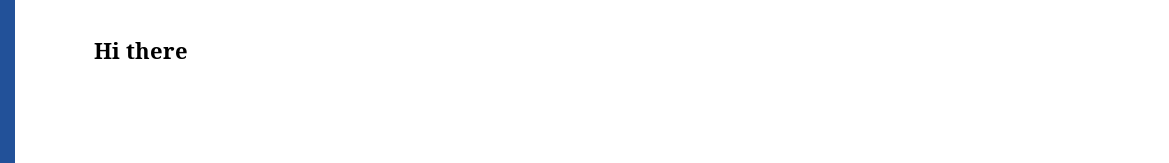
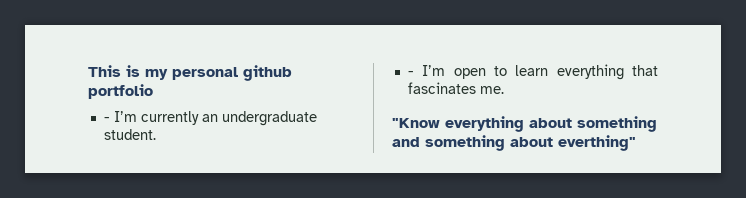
[94,42,188,59] Hi there -> [88,65,292,81] [88,84,153,99] [103,111,317,126] [103,129,156,140] [407,64,658,80] [407,82,504,94] [392,116,657,132] [392,135,636,151] This is my personal github portfolio // - I’m currently an undergraduate student. // - I’m open to learn everything that fascinates me. // "Know everything about something and something about everthing"

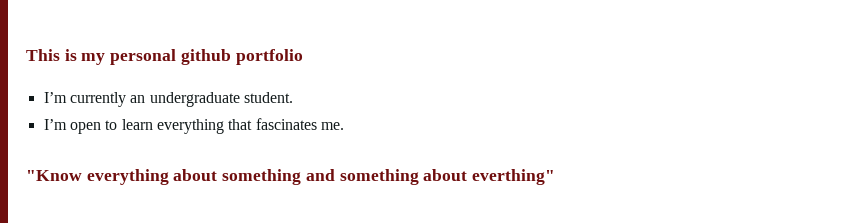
[103,117,110,122] - -> (303, 57) none
[407,71,414,76] - -> (293, 97) none

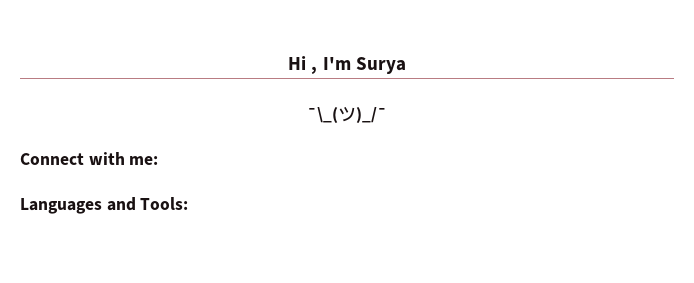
[26,49,303,65] [43,92,293,107] [43,118,344,134] [26,169,556,185] This is my personal github portfolio // I’m currently an undergraduate student. // I’m open to learn everything that fascinates me. // "Know everything about something and something about everthing" -> [288,56,406,74] [307,106,387,123] [20,152,159,165] [20,197,189,214] Hi , I'm Surya // ¯\_(ツ)_/¯ // Connect with me: // Languages and Tools:

